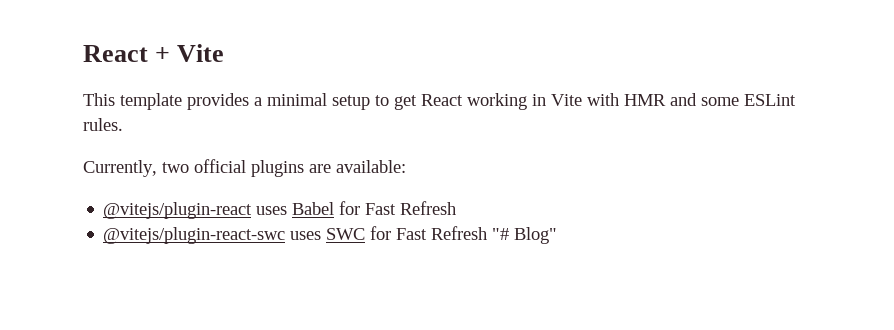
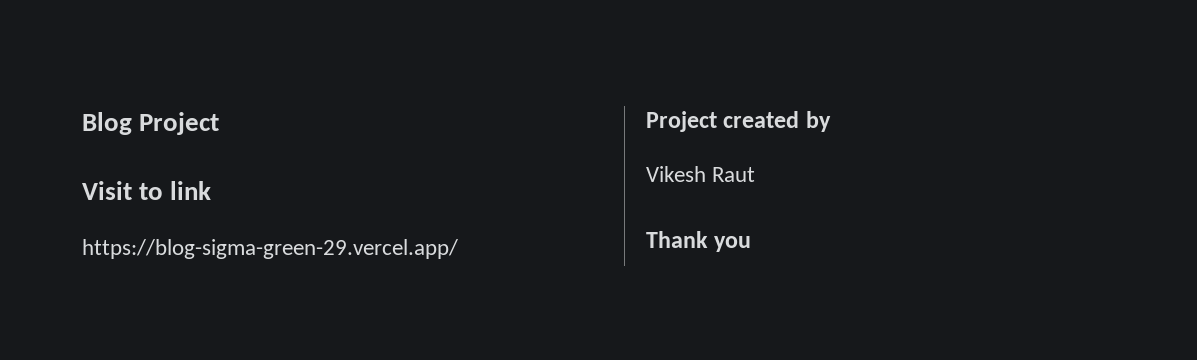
[83,44,225,62] [83,93,796,110] [83,118,123,131] [83,159,406,177] [103,201,457,219] [103,226,558,244] React + Vite // This template provides a minimal setup to get React working in Vite with HMR and some ESLint rules. // Currently, two official plugins are available: // @vitejs/plugin-react uses Babel for Fast Refresh // @vitejs/plugin-react-swc uses SWC for Fast Refresh "# Blog" -> [82,112,220,135] [82,181,212,200] [82,239,458,259] [646,111,831,132] [646,166,756,182] [646,231,752,252] Blog Project // Visit to link // https://blog-sigma-green-29.vercel.app/ // Project created by // Vikesh Raut // Thank you

